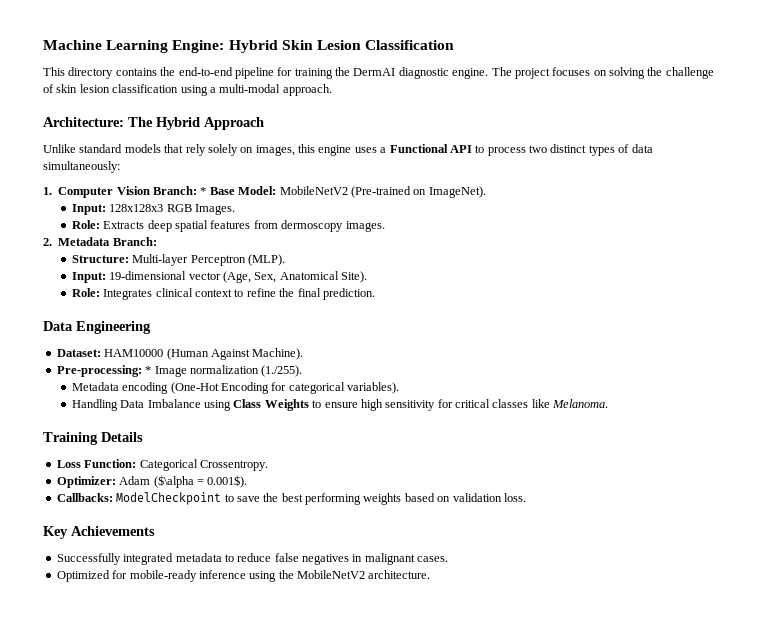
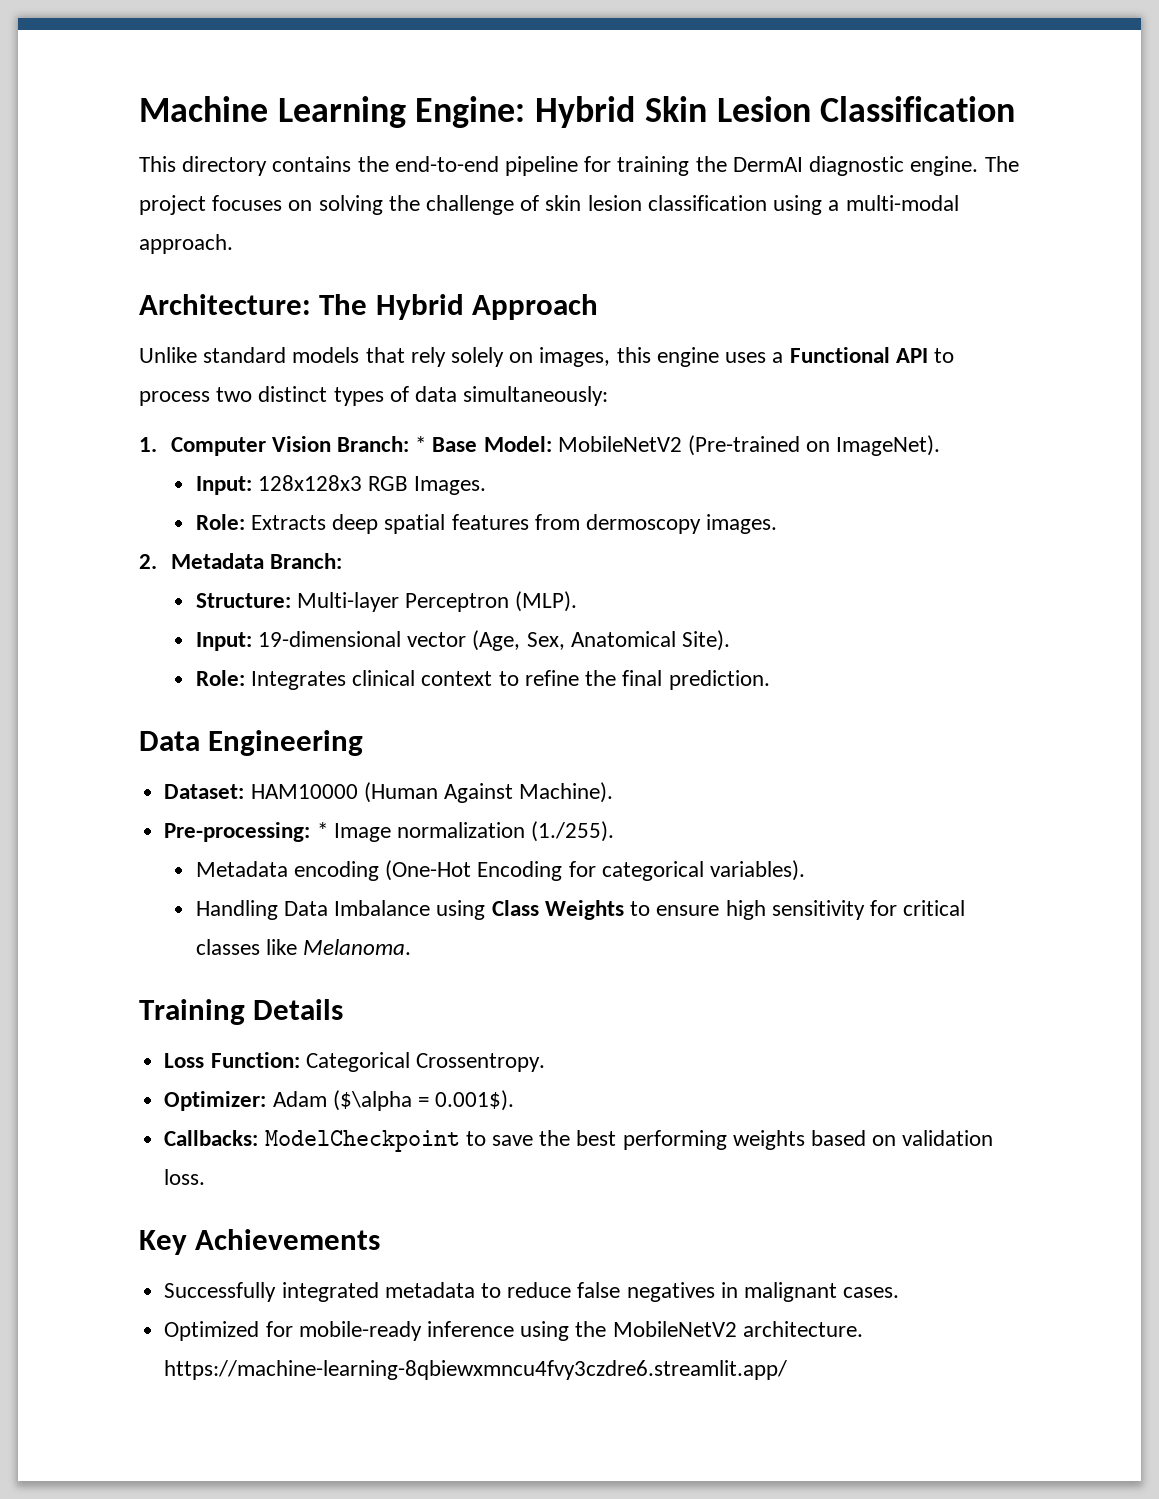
(431, 574) none -> [164,1360,788,1380] https://machine-learning-8qbiewxmncu4fvy3czdre6.streamlit.app/

